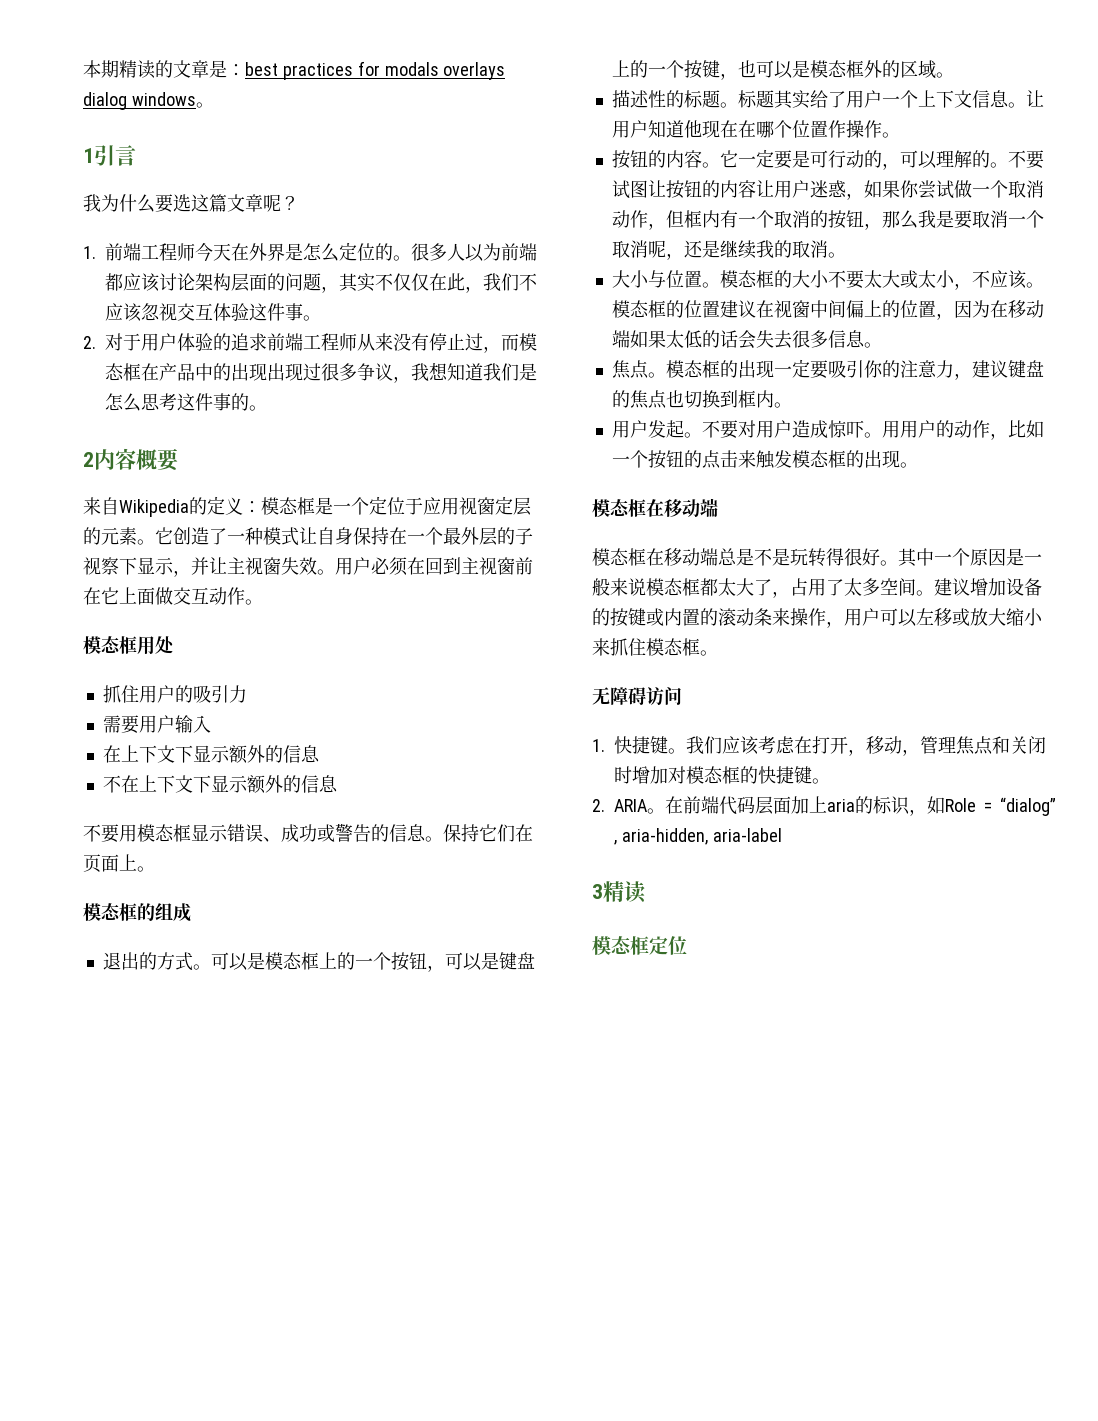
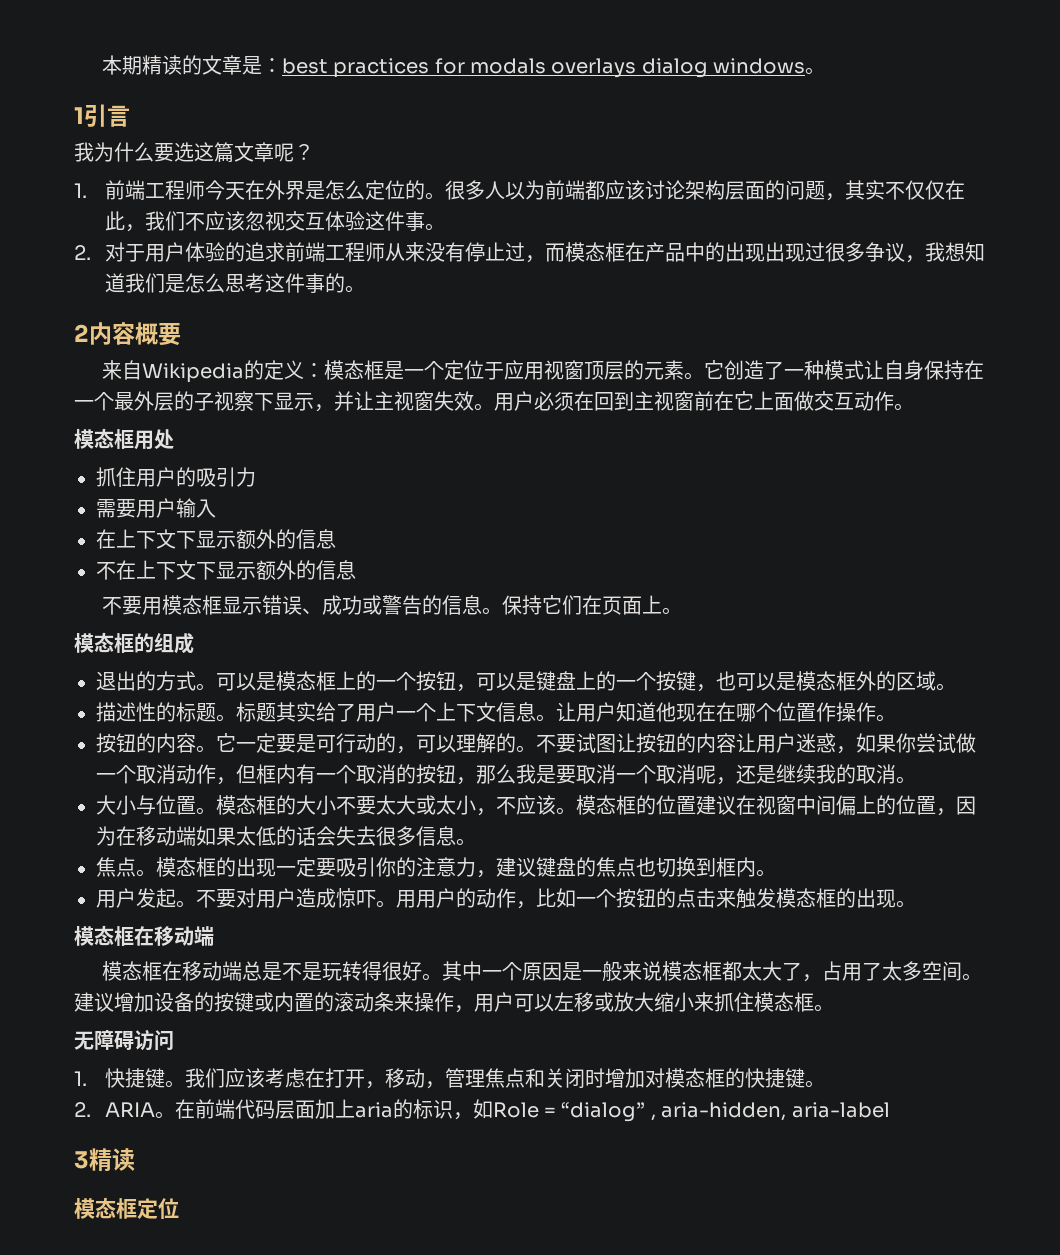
[495,496,513,515] 定 -> [583,361,604,380] 顶

